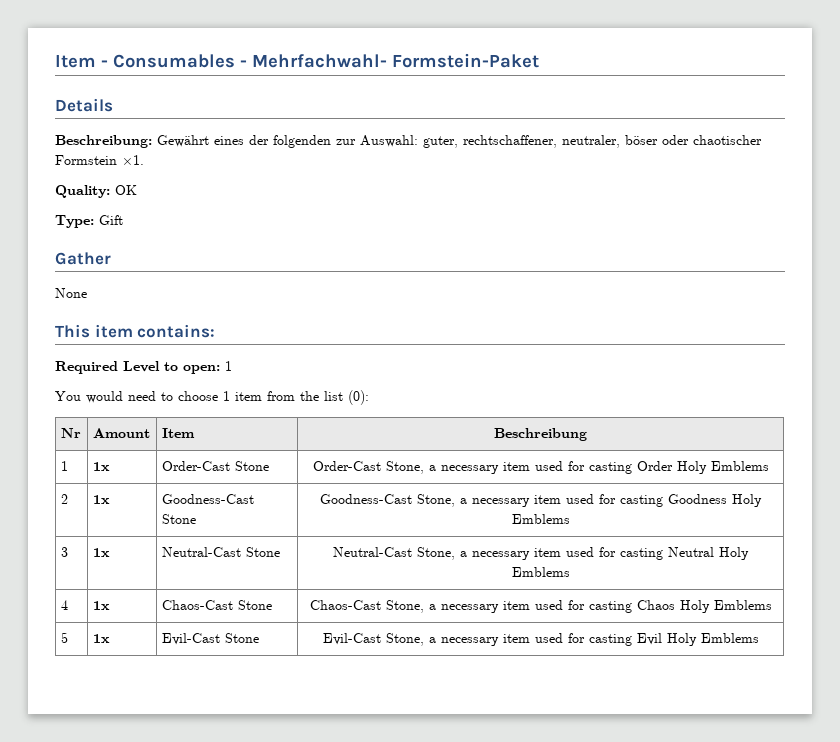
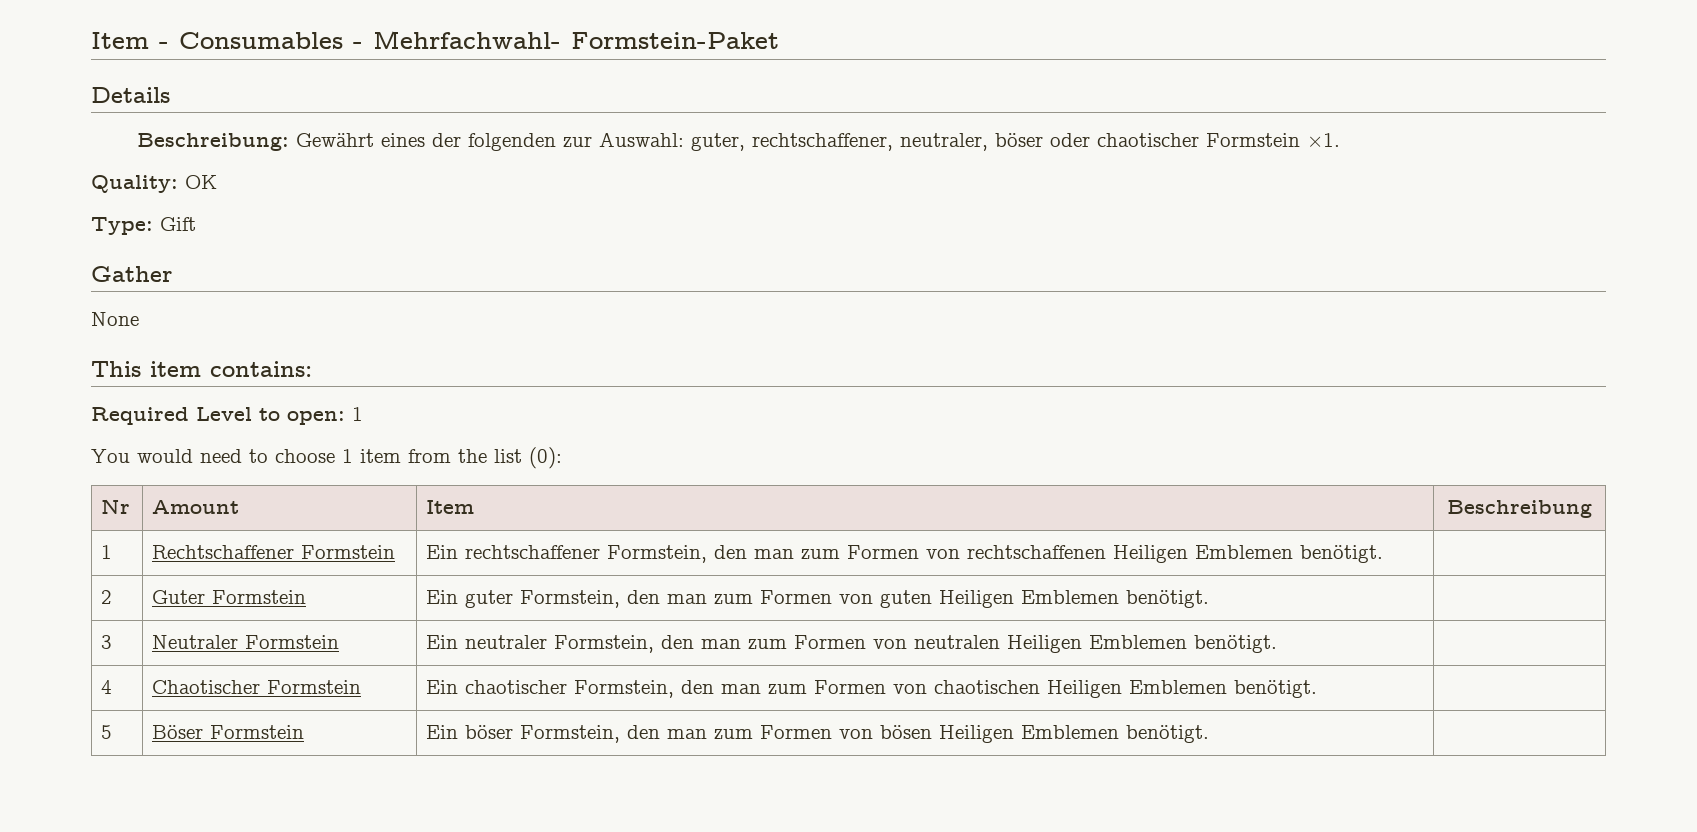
[92,462,110,471] [161,461,269,471] [312,461,769,474] [60,494,68,504] [92,495,110,504] [161,494,254,504] [161,514,196,524] [320,494,762,507] [511,514,570,524] [60,547,68,557] [92,548,110,557] [161,547,280,557] [333,547,749,560] [511,567,570,577] [60,600,68,610] [92,601,110,610] [161,600,272,610] [309,600,772,613] [60,632,68,643] [92,634,110,643] [161,633,259,645] [322,633,759,646] 1x | Order-Cast Stone | Order-Cast Stone, a necessary item used for casting Order Holy Emblems // 2 | 1x | Goodness-Cast Stone | Goodness-Cast Stone, a necessary item used for casting Goodness Holy Emblems // 3 | 1x | Neutral-Cast Stone | Neutral-Cast Stone, a necessary item used for casting Neutral Holy Emblems // 4 | 1x | Chaos-Cast Stone | Chaos-Cast Stone, a necessary item used for casting Chaos Holy Emblems // 5 | 1x | Evil-Cast Stone | Evil-Cast Stone, a necessary item used for casting Evil Holy Emblems -> [151,545,395,559] [425,545,1383,563] [100,590,112,604] [151,590,306,604] [425,590,1209,608] [100,635,112,649] [151,635,339,649] [425,635,1277,653] [100,680,112,694] [151,680,361,694] [425,680,1317,698] [100,725,112,739] [151,725,304,739] [425,725,1209,743] Rechtschaffener Formstein | Ein rechtschaffener Formstein, den man zum Formen von rechtschaffenen Heiligen Emblemen benötigt. | // 2 | Guter Formstein | Ein guter Formstein, den man zum Formen von guten Heiligen Emblemen benötigt. | // 3 | Neutraler Formstein | Ein neutraler Formstein, den man zum Formen von neutralen Heiligen Emblemen benötigt. | // 4 | Chaotischer Formstein | Ein chaotischer Formstein, den man zum Formen von chaotischen Heiligen Emblemen benötigt. | // 5 | Böser Formstein | Ein böser Formstein, den man zum Formen von bösen Heiligen Emblemen benötigt. |

